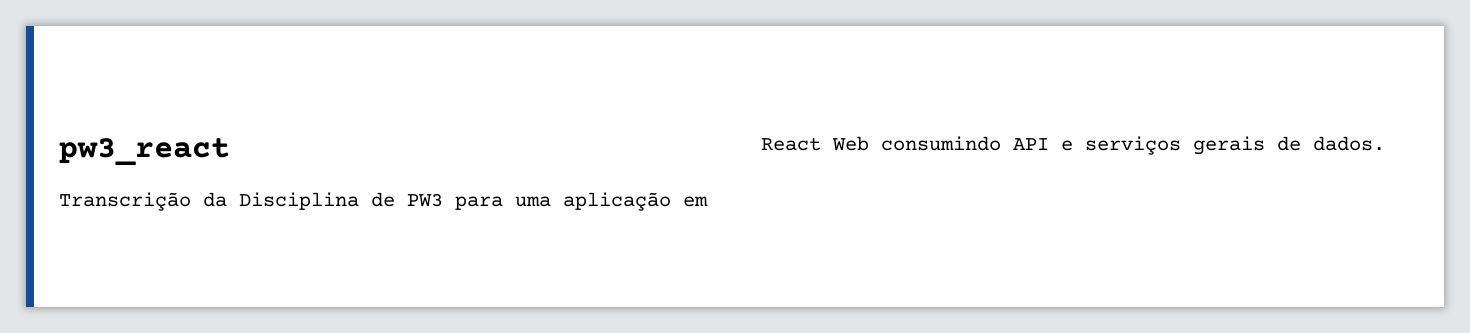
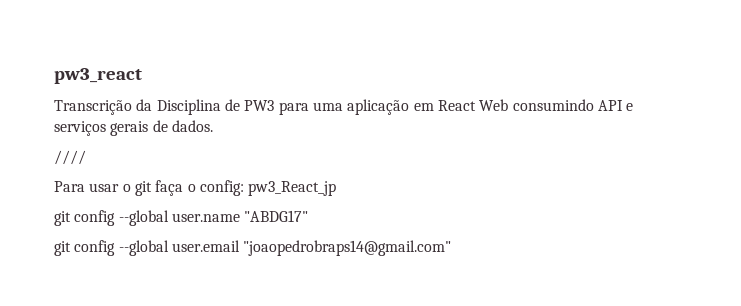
(1385, 143) none -> [54,150,86,165] [54,180,337,196] [54,210,309,226] [54,240,452,256] // //// // Para usar o git faça o config: pw3_React_jp // git config --global user.name "ABDG17" // git config --global user.email "joaopedrobraps14@gmail.com"

